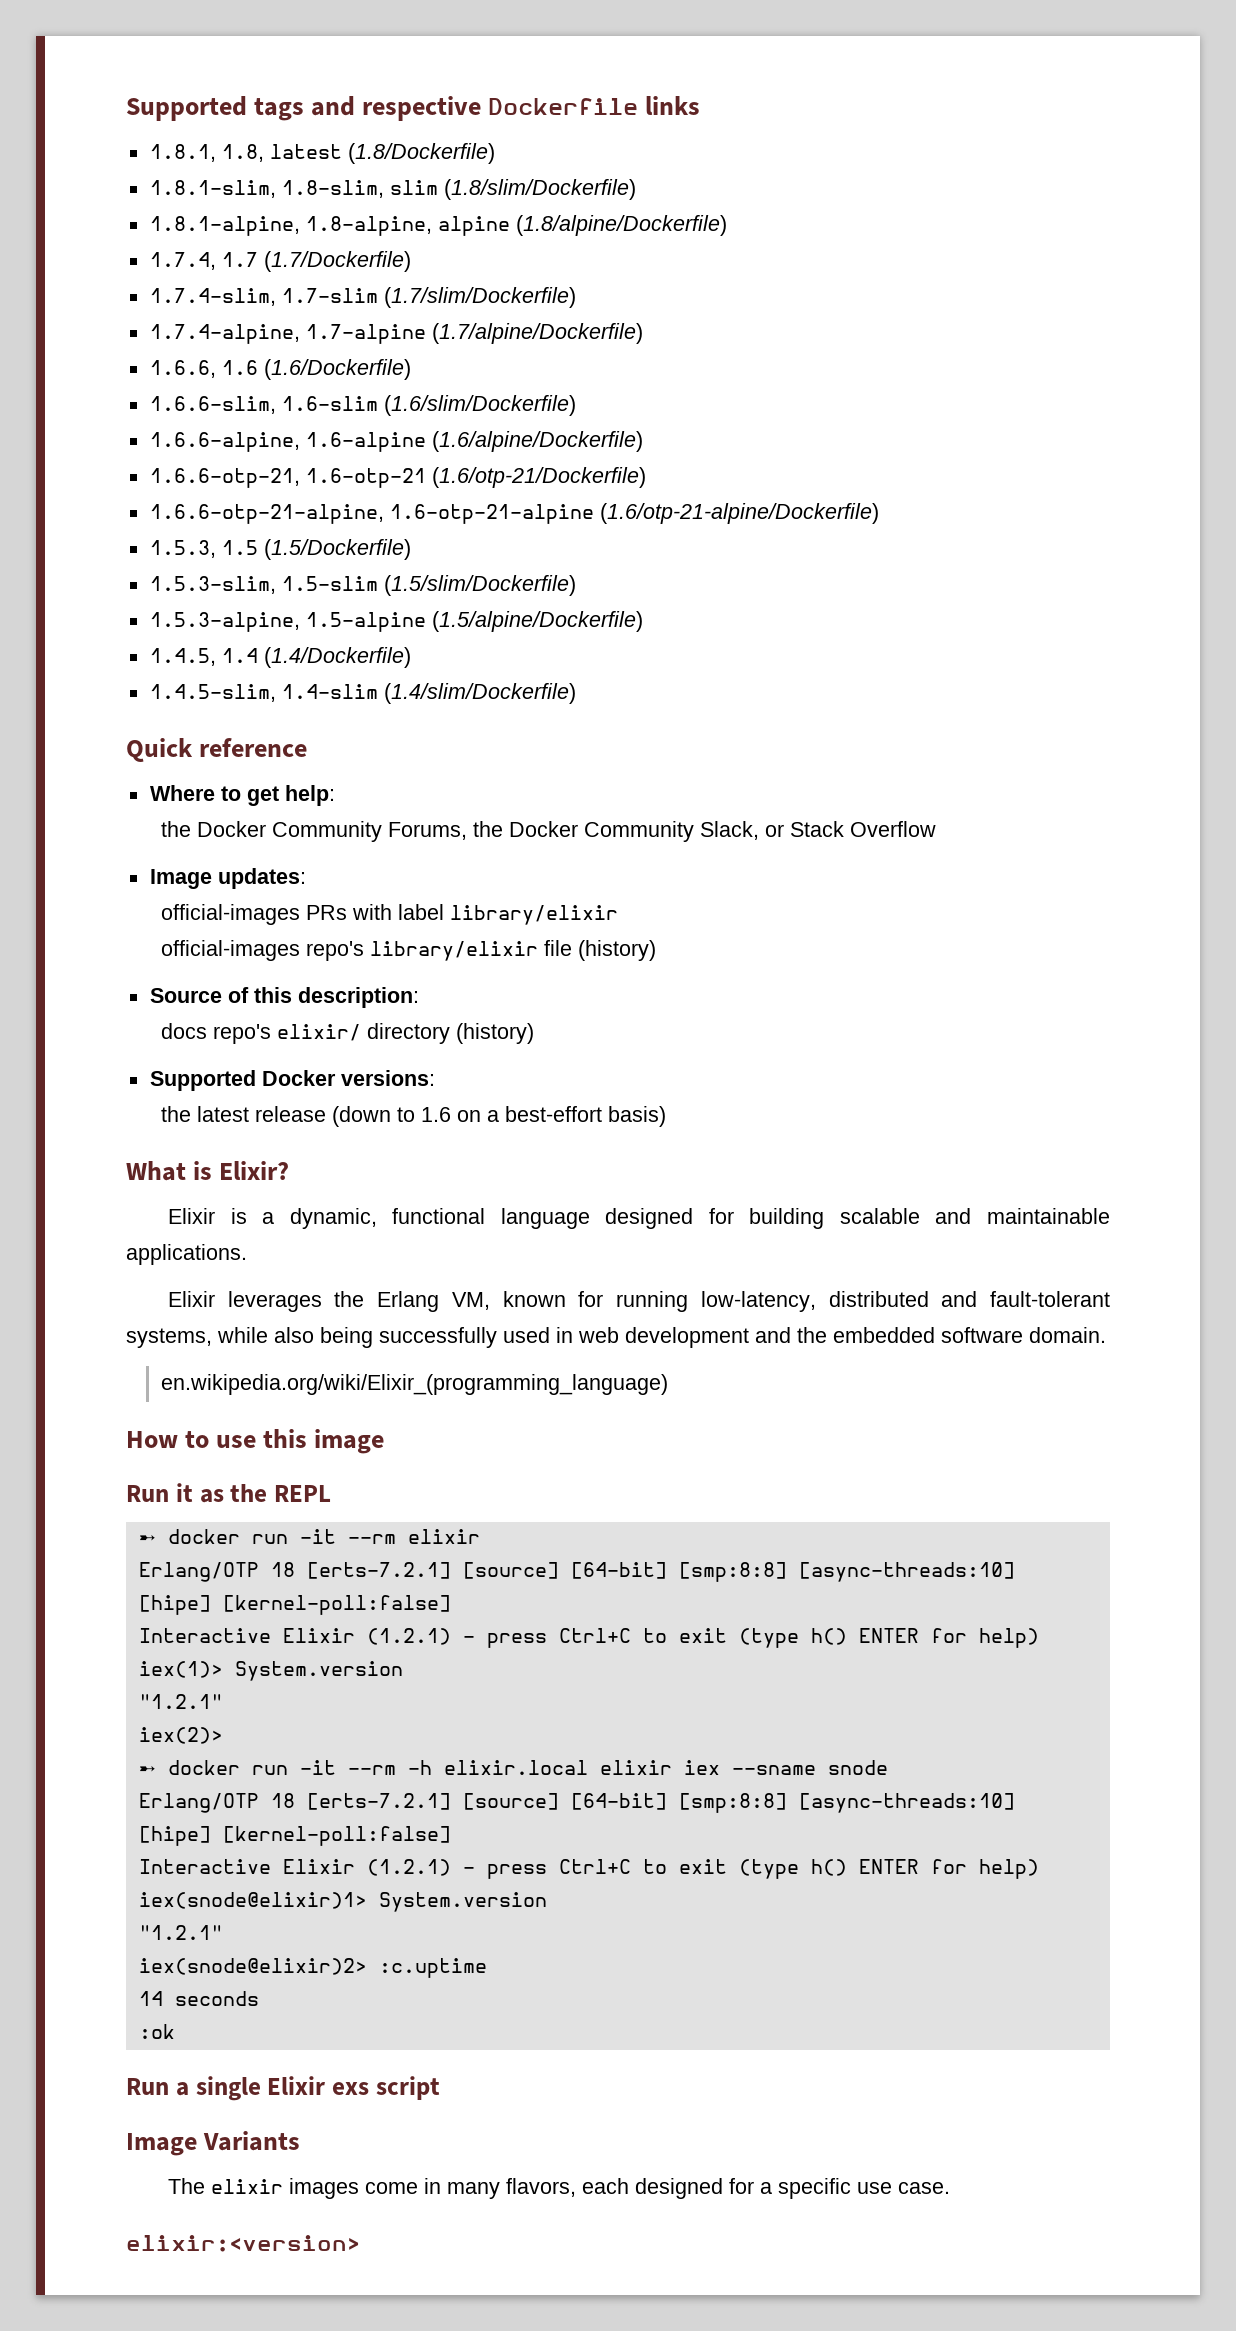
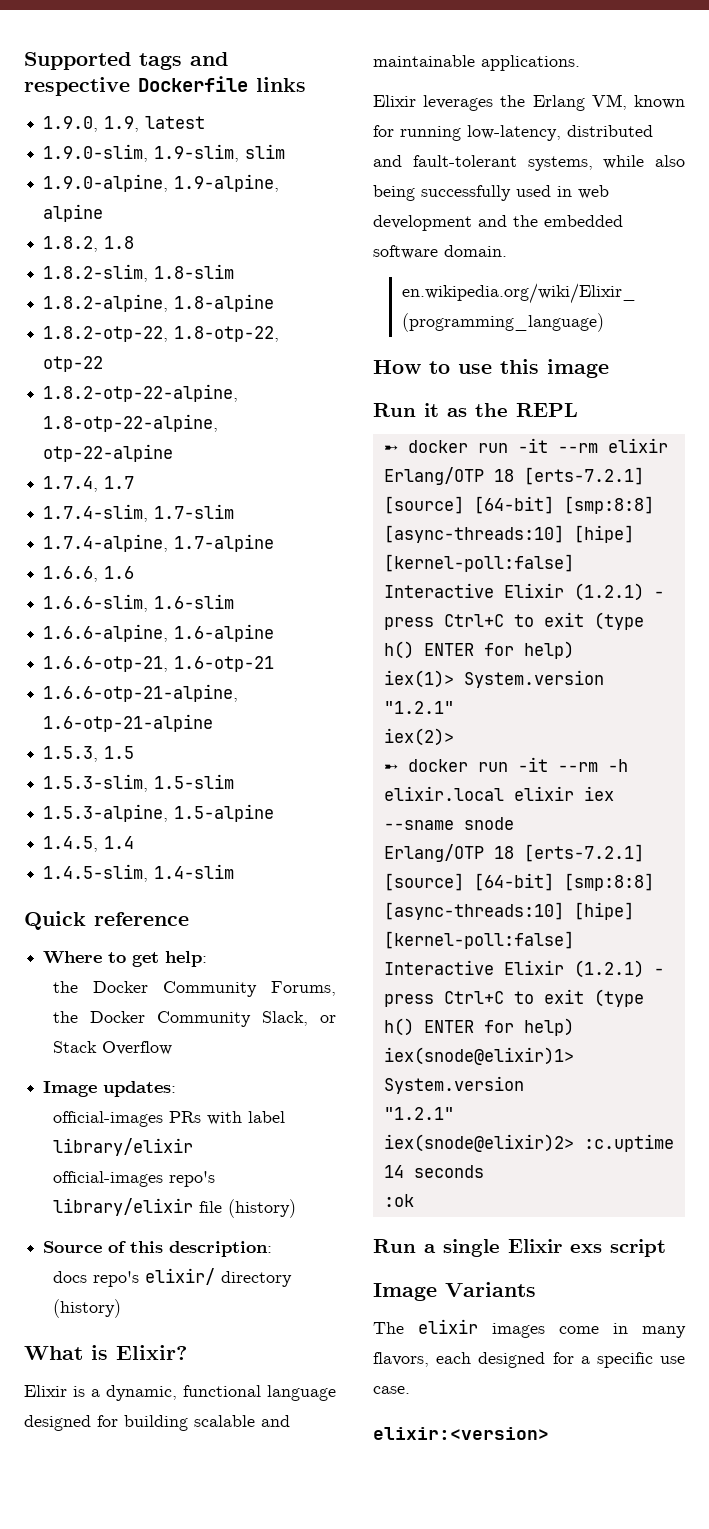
[149,143,495,164] [149,179,636,200] [149,215,727,236] 1.8.1, 1.8, latest (1.8/Dockerfile) // 1.8.1-slim, 1.8-slim, slim (1.8/slim/Dockerfile) // 1.8.1-alpine, 1.8-alpine, alpine (1.8/alpine/Dockerfile) -> [43,116,206,132] [43,144,286,162] [43,174,280,192] [43,204,104,222] [43,236,135,252] [43,264,235,282] [43,294,275,312] [43,326,280,342] [43,356,104,372] [43,384,239,402] [43,414,219,432] [43,444,174,462] 1.9.0, 1.9, latest // 1.9.0-slim, 1.9-slim, slim // 1.9.0-alpine, 1.9-alpine, alpine // 1.8.2, 1.8 // 1.8.2-slim, 1.8-slim // 1.8.2-alpine, 1.8-alpine // 1.8.2-otp-22, 1.8-otp-22, otp-22 // 1.8.2-otp-22-alpine, 1.8-otp-22-alpine, otp-22-alpine
[263,251,411,272] (1.7/Dockerfile) -> (135, 482) none
[383,287,576,308] (1.7/slim/Dockerfile) -> (235, 511) none
[431,323,643,344] (1.7/alpine/Dockerfile) -> (275, 543) none
[263,359,411,380] (1.6/Dockerfile) -> (135, 572) none
[383,395,576,416] (1.6/slim/Dockerfile) -> (235, 601) none
[431,431,643,452] (1.6/alpine/Dockerfile) -> (275, 633) none
[431,467,646,488] (1.6/otp-21/Dockerfile) -> (275, 664) none
[599,503,879,524] (1.6/otp-21-alpine/Dockerfile) -> (214, 723) none
[263,539,411,560] (1.5/Dockerfile) -> (135, 752) none
[383,575,576,596] (1.5/slim/Dockerfile) -> (235, 781) none
[431,611,643,632] (1.5/alpine/Dockerfile) -> (275, 813) none
[263,647,411,668] (1.4/Dockerfile) -> (135, 842) none
[383,683,576,704] (1.4/slim/Dockerfile) -> (235, 871) none
[149,1070,435,1091] [160,1106,666,1127] // Supported Docker versions: // the latest release (down to 1.6 on a best-effort basis) -> (121, 1308) none

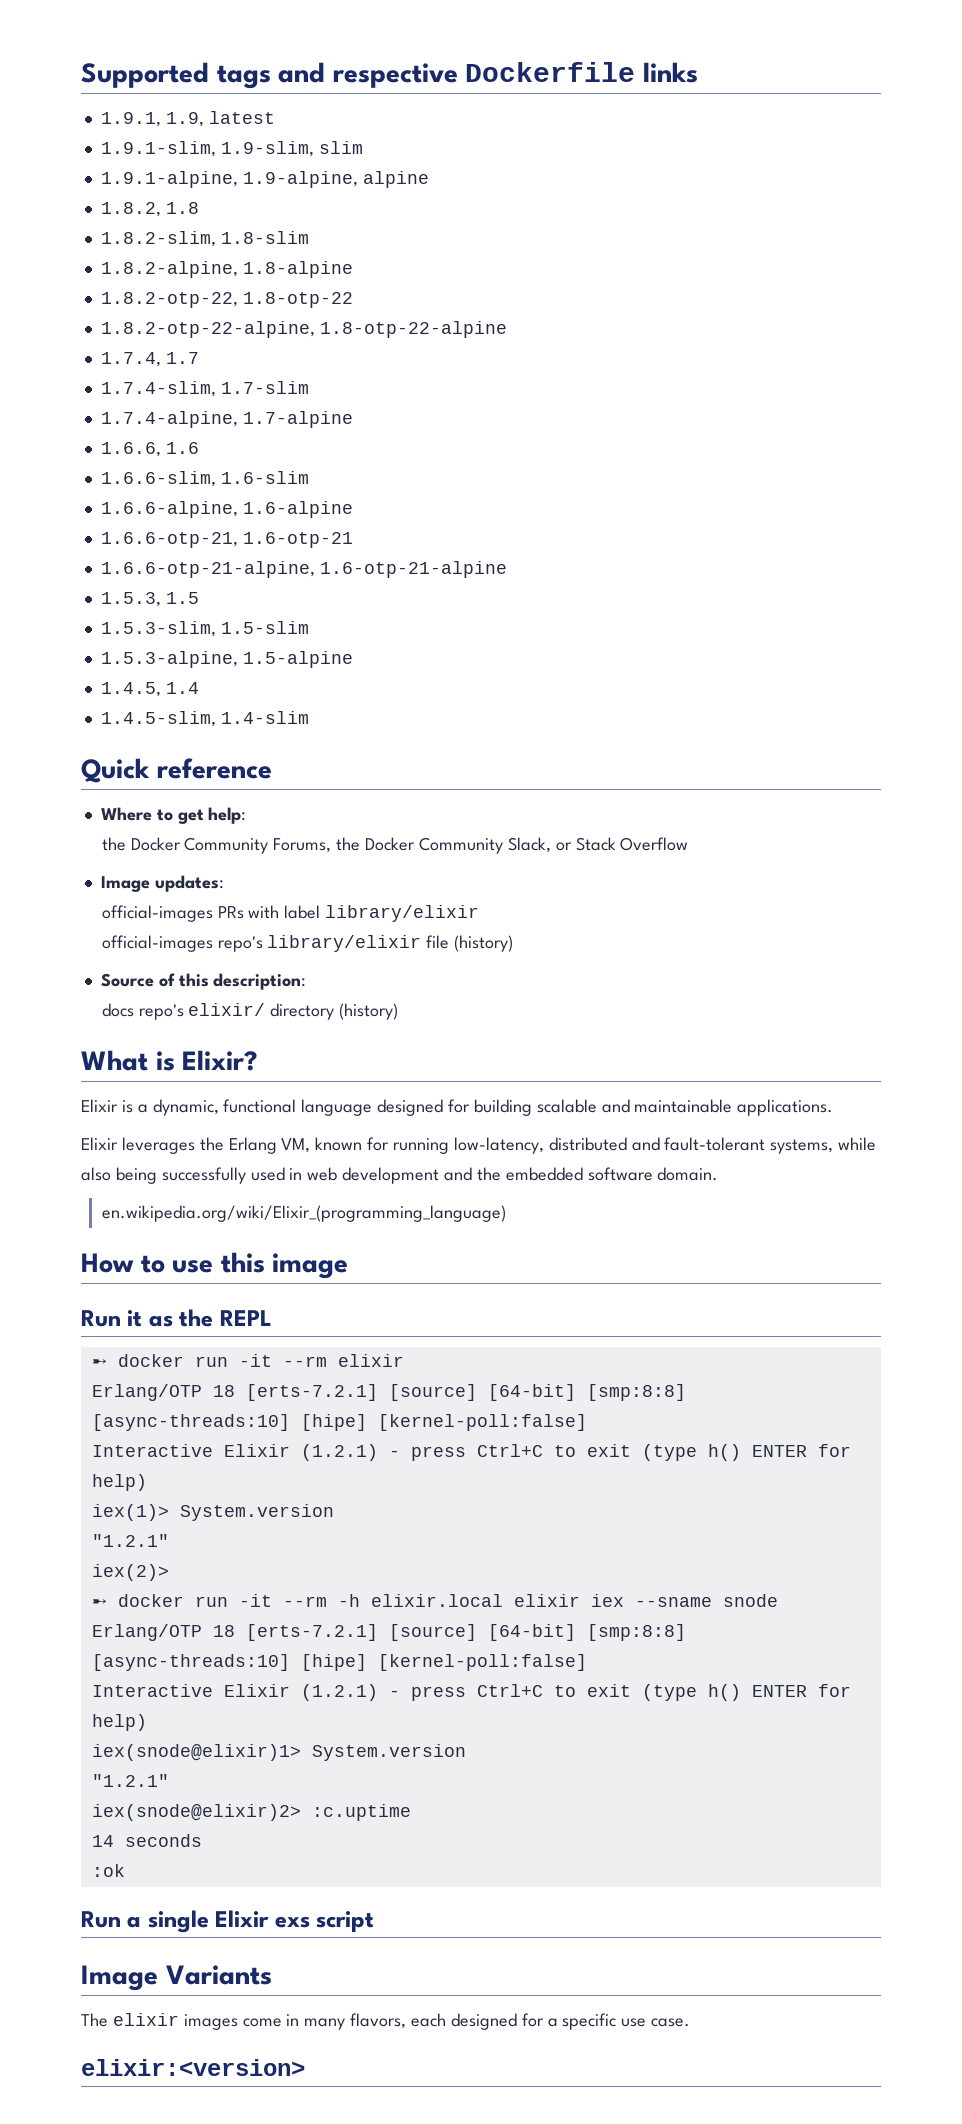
[43,116,99,132] 1.9.0, -> [100,112,161,127] 1.9.1,
[43,144,149,162] 1.9.0-slim, -> [100,141,216,157] 1.9.1-slim,
[43,174,169,192] 1.9.0-alpine, -> [100,171,238,188] 1.9.1-alpine,
[174,326,280,342] [43,356,104,372] 1.8-otp-22, otp-22 -> [242,292,353,308] 1.8-otp-22
[43,414,219,432] [43,444,174,462] 1.8-otp-22-alpine, otp-22-alpine -> [319,321,507,338] 1.8-otp-22-alpine

